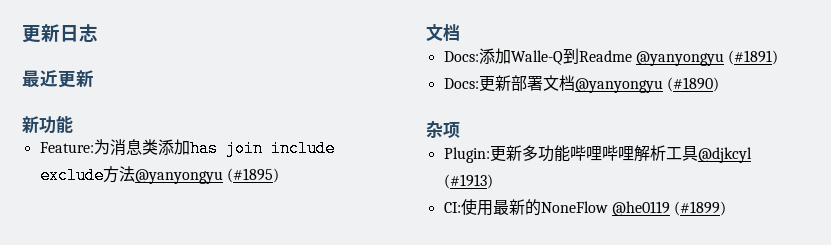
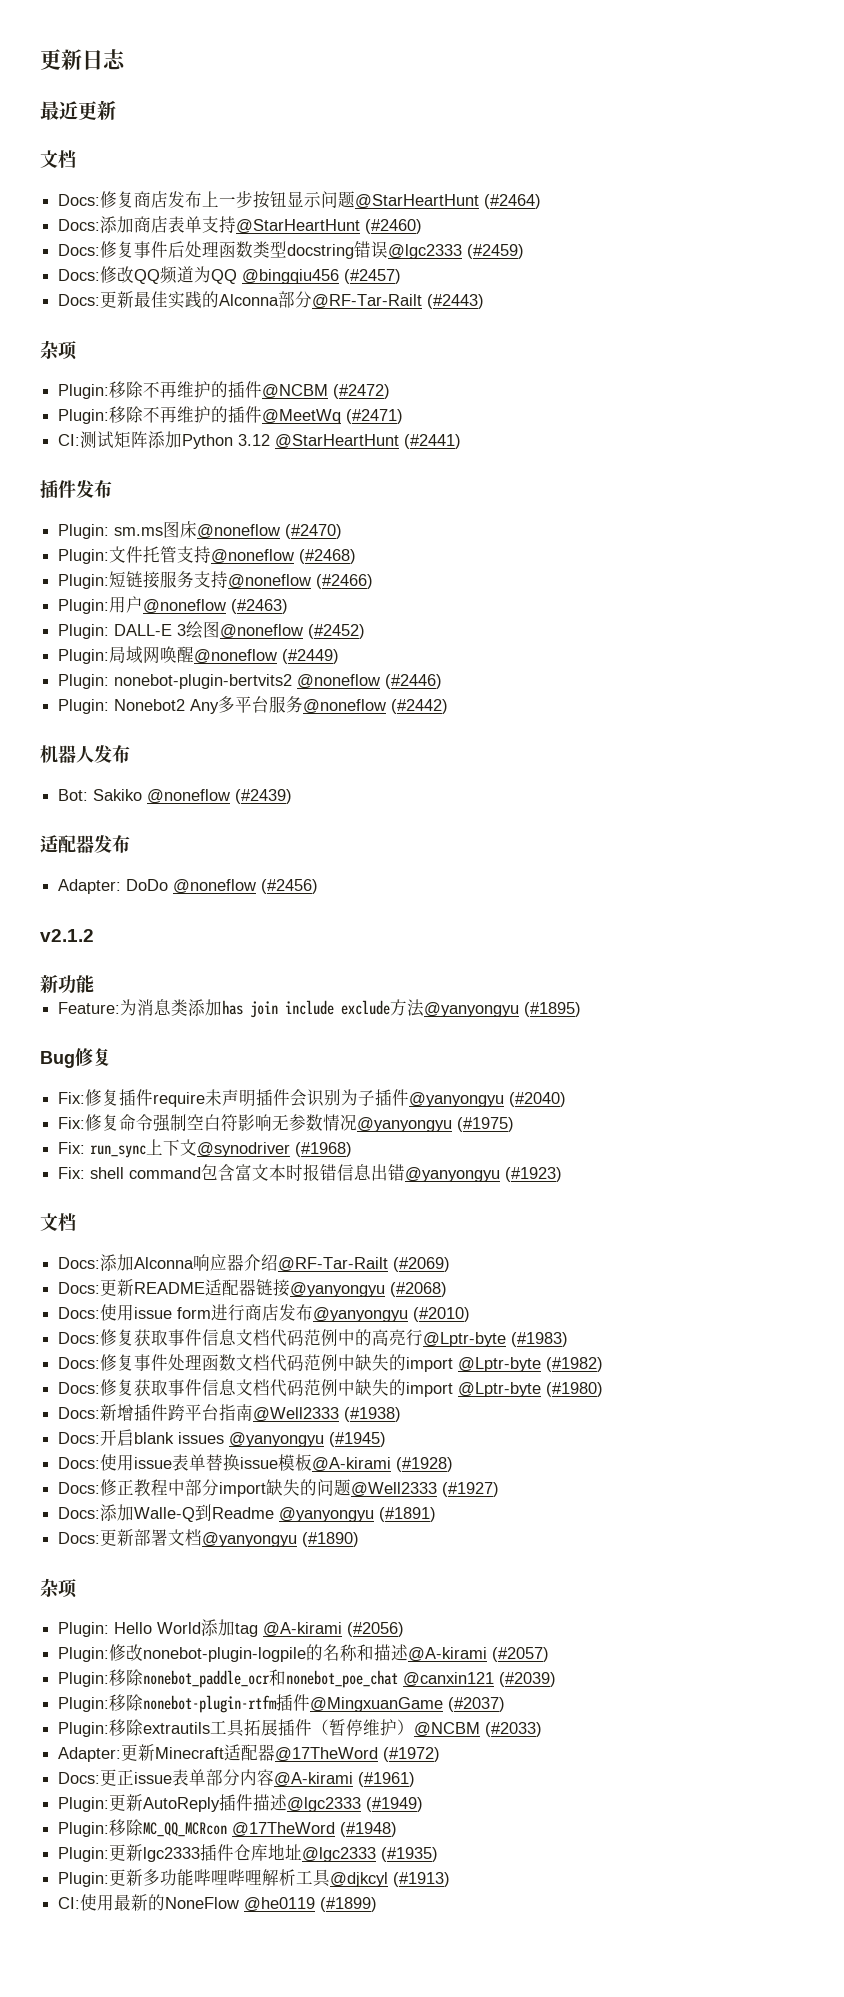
(94, 78) none -> [40,150,76,168] [58,190,542,209] [58,216,423,234] [58,241,525,259] [58,266,402,284] [58,291,485,309] [40,340,77,360] [58,381,391,399] [58,406,404,424] [58,431,462,449] [40,480,112,498] [58,521,343,539] [58,546,357,564] [58,571,374,589] [58,596,289,614] [58,621,366,639] [58,646,340,664] [58,674,443,689] [58,696,449,714] [40,745,130,763] [58,789,293,804] [40,835,130,853] [58,879,319,894] [40,929,94,942] // 文档 // Docs:修复商店发布上一步按钮显示问题@StarHeartHunt (#2464) // Docs:添加商店表单支持@StarHeartHunt (#2460) // Docs:修复事件后处理函数类型docstring错误@lgc2333 (#2459) // Docs:修改QQ频道为QQ @bingqiu456 (#2457) // Docs:更新最佳实践的Alconna部分@RF-Tar-Railt (#2443) // 杂项 // Plugin:移除不再维护的插件@NCBM (#2472) // Plugin:移除不再维护的插件@MeetWq (#2471) // CI:测试矩阵添加Python 3.12 @StarHeartHunt (#2441) // 插件发布 // Plugin: sm.ms图床@noneflow (#2470) // Plugin:文件托管支持@noneflow (#2468) // Plugin:短链接服务支持@noneflow (#2466) // Plugin:用户@noneflow (#2463) // Plugin: DALL-E 3绘图@noneflow (#2452) // Plugin:局域网唤醒@noneflow (#2449) // Plugin: nonebot-plugin-bertvits2 @noneflow (#2446) // Plugin: Nonebot2 Any多平台服务@noneflow (#2442) // 机器人发布 // Bot: Sakiko @noneflow (#2439) // 适配器发布 // Adapter: DoDo @noneflow (#2456) // v2.1.2
[426,24,460,42] 文档 -> [40,1048,111,1068] [58,1089,567,1107] [58,1114,515,1132] [58,1139,353,1158] [58,1164,563,1182] [40,1213,76,1231] [58,1254,451,1272] [58,1279,448,1297] [58,1304,471,1322] [58,1329,569,1347] [58,1354,604,1372] [58,1379,604,1397] [58,1404,402,1422] [58,1429,387,1447] [58,1454,454,1472] [58,1479,500,1497] Bug修复 // Fix:修复插件require未声明插件会识别为子插件@yanyongyu (#2040) // Fix:修复命令强制空白符影响无参数情况@yanyongyu (#1975) // Fix: run_sync上下文@synodriver (#1968) // Fix: shell command包含富文本时报错信息出错@yanyongyu (#1923) // 文档 // Docs:添加Alconna响应器介绍@RF-Tar-Railt (#2069) // Docs:更新README适配器链接@yanyongyu (#2068) // Docs:使用issue form进行商店发布@yanyongyu (#2010) // Docs:修复获取事件信息文档代码范例中的高亮行@Lptr-byte (#1983) // Docs:修复事件处理函数文档代码范例中缺失的import @Lptr-byte (#1982) // Docs:修复获取事件信息文档代码范例中缺失的import @Lptr-byte (#1980) // Docs:新增插件跨平台指南@Well2333 (#1938) // Docs:开启blank issues @yanyongyu (#1945) // Docs:使用issue表单替换issue模板@A-kirami (#1928) // Docs:修正教程中部分import缺失的问题@Well2333 (#1927)
(460, 130) none -> [58,1619,405,1637] [58,1644,550,1662] [58,1669,557,1688] [58,1694,506,1713] [58,1719,543,1737] [58,1744,441,1762] [58,1769,416,1787] [58,1794,424,1812] [58,1819,398,1837] [58,1844,439,1862] // Plugin: Hello World添加tag @A-kirami (#2056) // Plugin:修改nonebot-plugin-logpile的名称和描述@A-kirami (#2057) // Plugin:移除nonebot_paddle_ocr和nonebot_poe_chat @canxin121 (#2039) // Plugin:移除nonebot-plugin-rtfm插件@MingxuanGame (#2037) // Plugin:移除extrautils工具拓展插件（暂停维护）@NCBM (#2033) // Adapter:更新Minecraft适配器@17TheWord (#1972) // Docs:更正issue表单部分内容@A-kirami (#1961) // Plugin:更新AutoReply插件描述@lgc2333 (#1949) // Plugin:移除MC_QQ_MCRcon @17TheWord (#1948) // Plugin:更新lgc2333插件仓库地址@lgc2333 (#1935)

